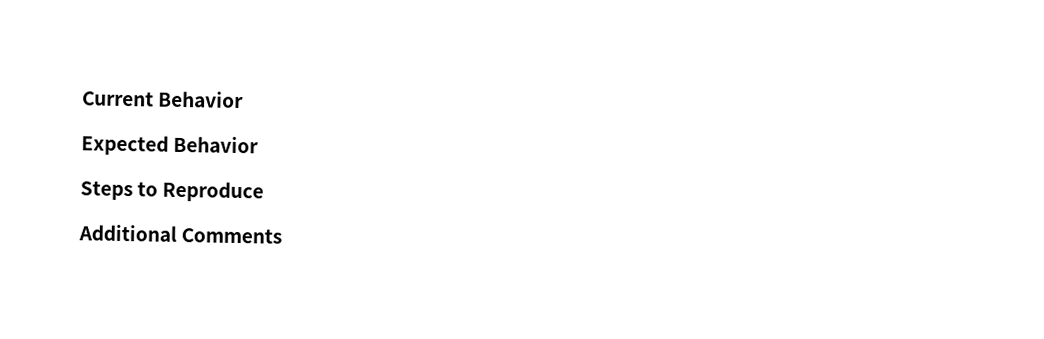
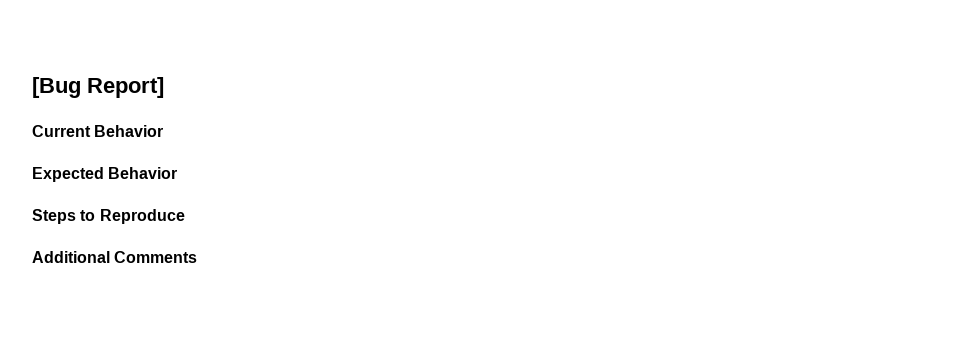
(82, 99) none -> [32,77,164,98] [Bug Report] //

